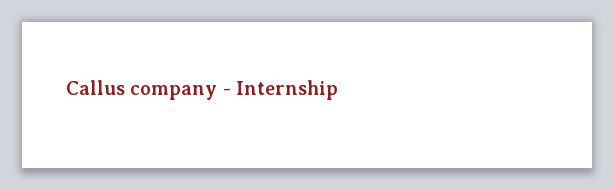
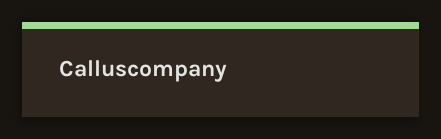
[66,80,338,100] Callus company - Internship -> [59,60,227,82] Calluscompany

